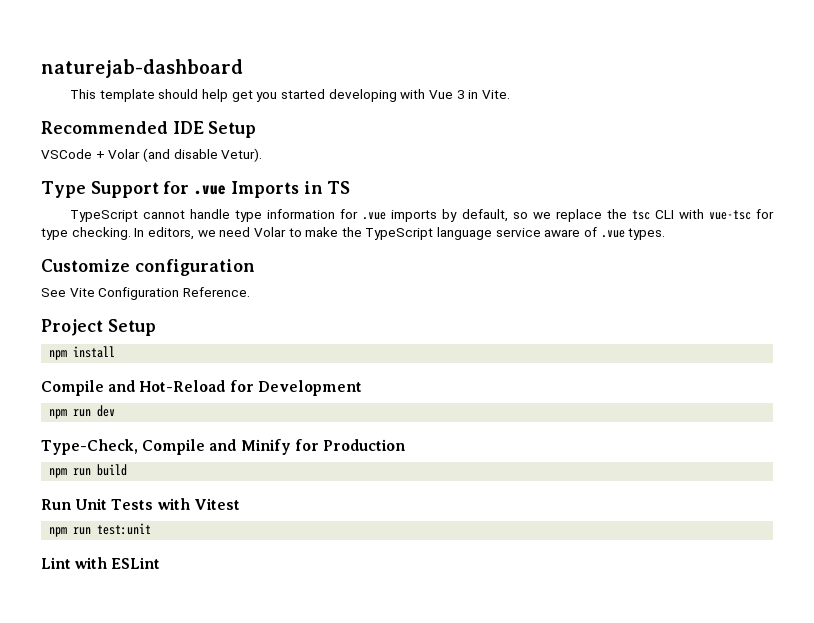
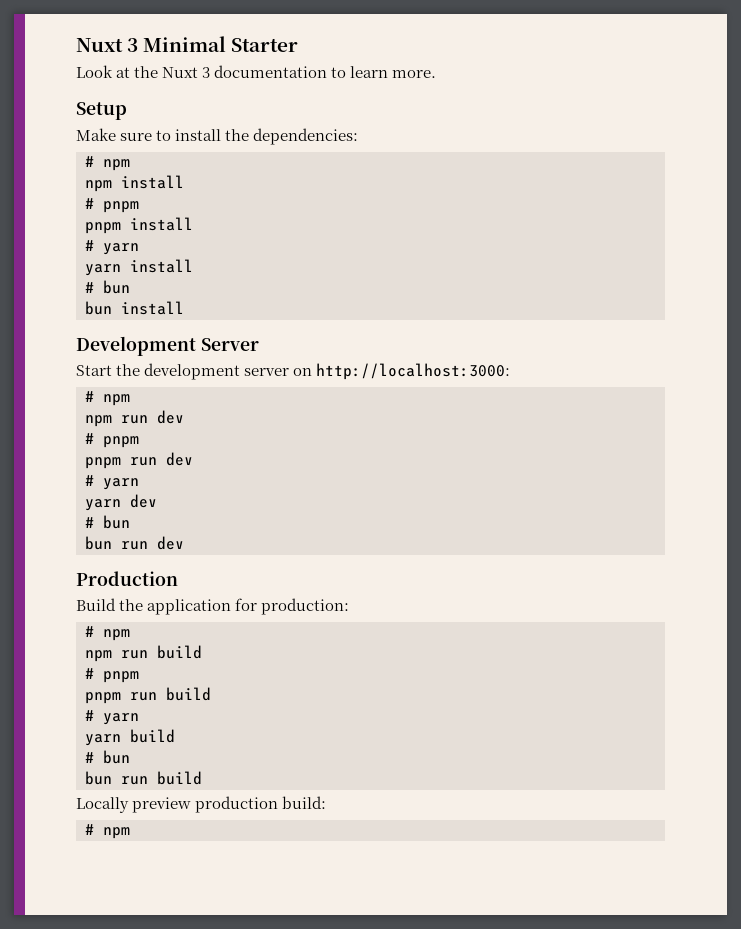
[41,59,243,78] [70,89,510,102] [41,121,257,138] [41,148,263,162] [41,181,351,198] [70,209,774,222] [41,227,666,240] [41,259,255,276] [41,287,250,300] [41,319,156,336] [49,346,116,360] [41,380,362,396] [49,405,116,419] [41,439,405,455] [49,464,128,478] [41,498,240,510] [49,523,152,537] [41,557,161,569] naturejab-dashboard // This template should help get you started developing with Vue 3 in Vite. // Recommended IDE Setup // VSCode + Volar (and disable Vetur). // Type Support for .vue Imports in TS // TypeScript cannot handle type information for .vue imports by default, so we replace the tsc CLI with vue-tsc for type checking. In editors, we need Volar to make the TypeScript language service aware of .vue types. // Customize configuration // See Vite Configuration Reference. // Project Setup // npm install // Compile and Hot-Reload for Development // npm run dev // Type-Check, Compile and Minify for Production // npm run build // Run Unit Tests with Vitest // npm run test:unit // Lint with ESLint -> [76,36,299,52] [76,65,437,78] [76,102,127,120] [76,128,359,145] [85,156,130,171] [85,175,184,192] [85,198,139,213] [85,217,193,234] [85,240,139,255] [85,259,193,276] [85,280,130,294] [85,301,184,315] [76,336,259,356] [76,363,511,380] [85,391,130,406] [85,410,184,427] [85,433,139,448] [85,452,193,469] [85,475,139,490] [85,494,157,511] [85,515,130,529] [85,536,184,550] [76,571,178,586] [76,598,350,615] [85,626,130,641] [85,645,202,662] [85,668,139,683] [85,687,211,704] [85,710,139,725] [85,729,175,746] [85,750,130,764] [85,771,202,785] [76,796,327,813] [85,824,130,839] Nuxt 3 Minimal Starter // Look at the Nuxt 3 documentation to learn more. // Setup // Make sure to install the dependencies: // # npm // npm install // # pnpm // pnpm install // # yarn // yarn install // # bun // bun install // Development Server // Start the development server on http://localhost:3000: // # npm // npm run dev // # pnpm // pnpm run dev // # yarn // yarn dev // # bun // bun run dev // Production // Build the application for production: // # npm // npm run build // # pnpm // pnpm run build // # yarn // yarn build // # bun // bun run build // Locally preview production build: // # npm

